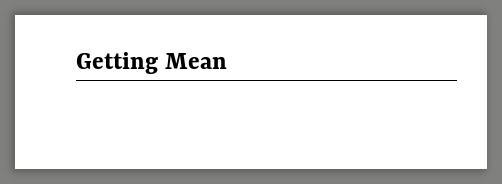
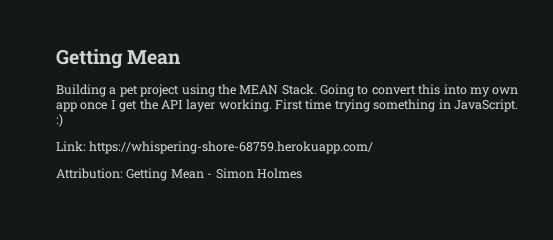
[76,52,228,74] Getting Mean -> [56,49,182,69] [56,84,519,97] [56,99,518,112] [56,114,63,127] [56,141,374,154] [56,168,302,181] Getting Mean // Building a pet project using the MEAN Stack. Going to convert this into my own app once I get the API layer working. First time trying something in JavaScript. :) // Link: https://whispering-shore-68759.herokuapp.com/ // Attribution: Getting Mean - Simon Holmes

